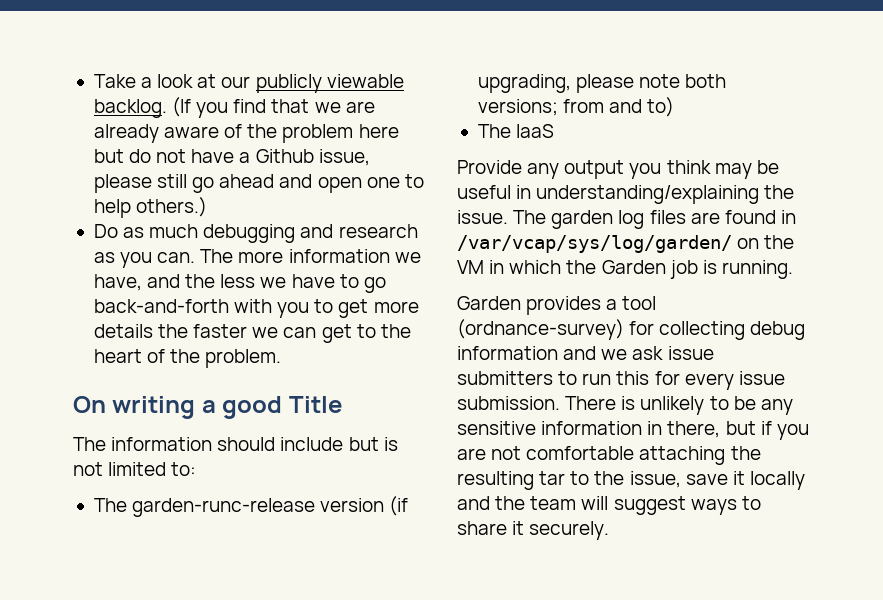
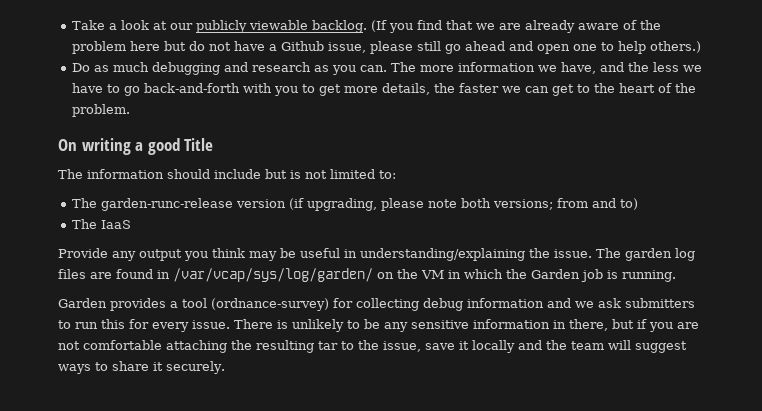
[93,324,153,338] details -> [382,83,431,95] details,
[667,346,714,360] issue -> (621, 303) none
[738,371,785,385] [457,396,560,410] issue submission. -> [192,320,230,329] issue.

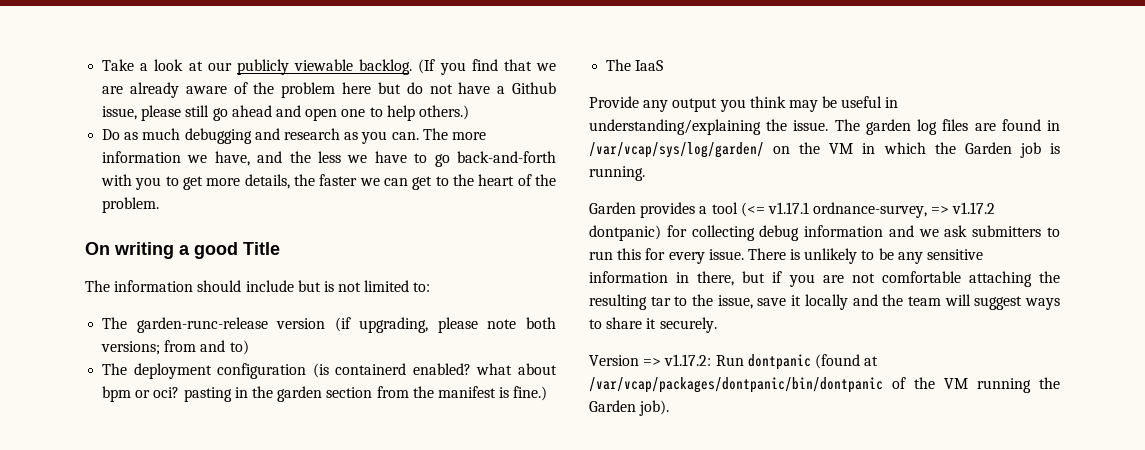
(639, 204) none -> [102,363,557,379] [102,386,548,402] // The deployment configuration (is containerd enabled? what about bpm or oci? pasting in the garden section from the manifest is fine.)
[211,298,329,311] (ordnance-survey) -> [740,202,996,218] [589,225,661,241] (<= v1.17.1 ordnance-survey, => v1.17.2 dontpanic)
(225, 367) none -> [589,354,879,370] [589,377,1060,393] [589,400,670,416] // Version => v1.17.2: Run dontpanic (found at /var/vcap/packages/dontpanic/bin/dontpanic of the VM running the Garden job).

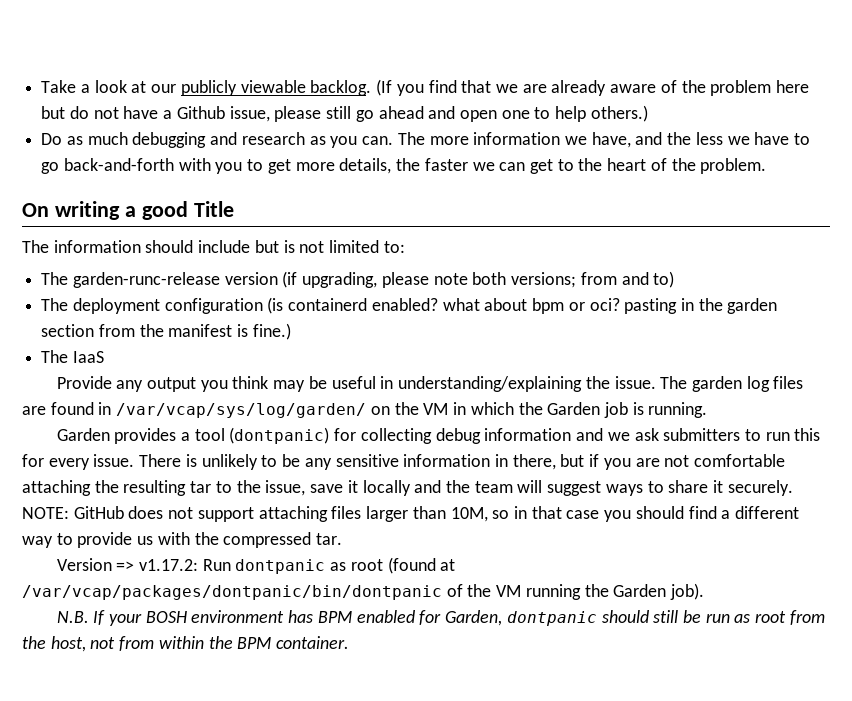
[740,202,996,218] [589,225,661,241] (<= v1.17.1 ordnance-survey, => v1.17.2 dontpanic) -> [229,427,330,444] (dontpanic)
(717, 325) none -> [22,506,800,522] [22,532,343,548] NOTE: GitHub does not support attaching files larger than 10M, so in that case you should find a different way to provide us with the compressed tar.
(811, 362) none -> [330,559,383,571] as root
(670, 408) none -> [56,610,825,626] [22,636,350,652] // N.B. If your BOSH environment has BPM enabled for Garden, dontpanic should still be run as root from the host, not from within the BPM container.

